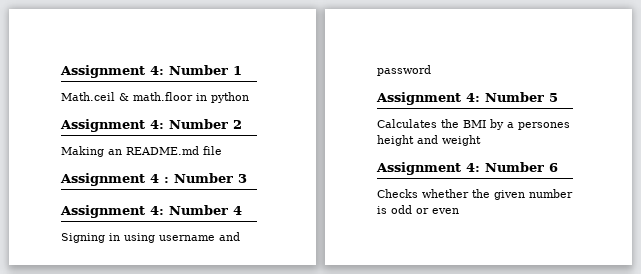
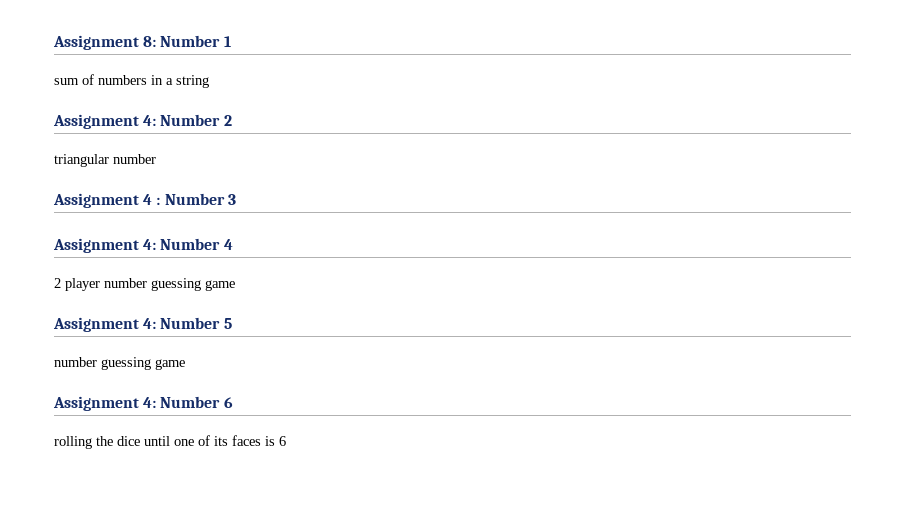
[60,65,164,78] Assignment 4: -> [53,35,157,50] Assignment 8:
[61,92,249,103] Math.ceil & math.floor in python -> [54,74,209,88] sum of numbers in a string
[61,146,222,157] Making an README.md file -> [54,154,156,167] triangular number
[61,232,240,243] [377,65,431,76] [376,92,558,105] [377,119,570,130] [377,135,481,146] [376,162,558,175] [377,189,573,200] [377,205,459,214] Signing in using username and password // Assignment 4: Number 5 // Calculates the BMI by a persones height and weight // Assignment 4: Number 6 // Checks whether the given number is odd or even -> [54,278,235,291] [53,317,232,332] [54,357,185,370] [53,396,233,411] [54,435,286,449] 2 player number guessing game // Assignment 4: Number 5 // number guessing game // Assignment 4: Number 6 // rolling the dice until one of its faces is 6

